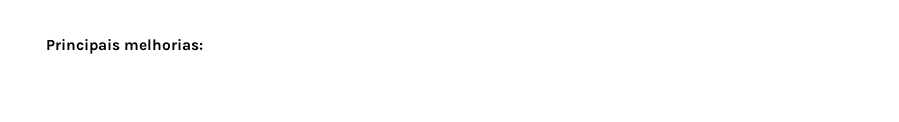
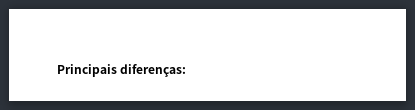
[124,38,204,51] melhorias: -> [120,64,187,77] diferenças:

